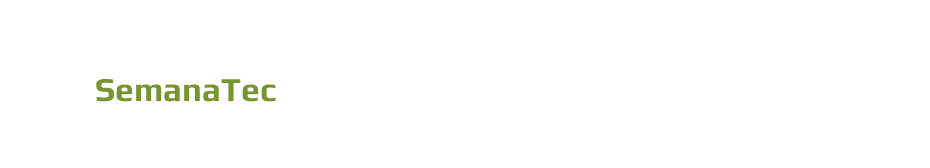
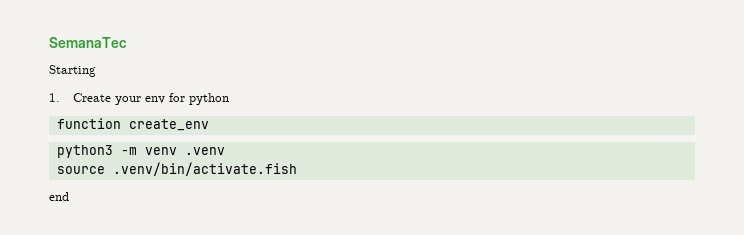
(276, 90) none -> [49,65,96,77] [49,93,229,105] [56,118,209,131] [56,145,225,158] [56,162,297,176] [49,192,69,201] // Starting // 1. Create your env for python // function create_env // python3 -m venv .venv // source .venv/bin/activate.fish // end

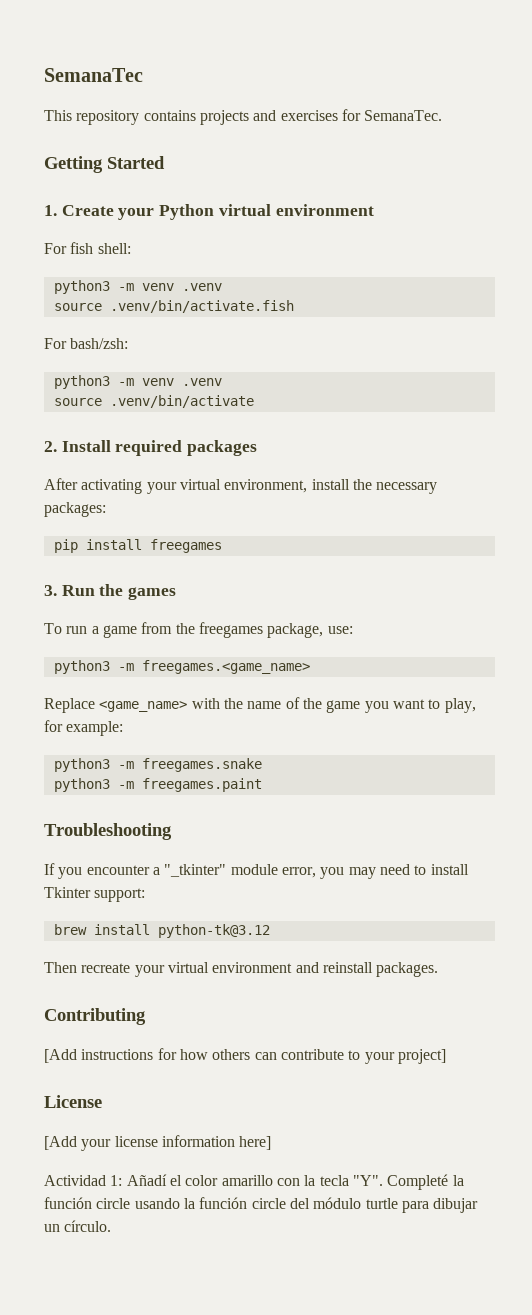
[49,65,96,77] [49,93,229,105] [56,118,209,131] Starting // 1. Create your env for python // function create_env -> [44,109,443,125] [44,156,165,173] [44,204,374,220] [44,242,131,254] This repository contains projects and exercises for SemanaTec. // Getting Started // 1. Create your Python virtual environment // For fish shell:
[49,192,69,201] end -> [44,338,129,349] [53,375,222,389] [53,395,254,408] [44,440,258,456] [44,478,438,494] [44,502,106,517] [53,539,222,553] [44,584,177,600] [44,622,353,638] [53,660,310,674] [44,697,476,713] [44,720,124,736] [53,758,262,772] [53,778,262,792] [44,823,172,840] [44,863,469,879] [44,887,146,902] [53,924,270,938] [44,962,439,977] [44,1008,146,1025] [44,1048,446,1064] [44,1095,102,1108] [44,1135,272,1151] [44,1174,464,1190] [44,1197,479,1213] [44,1220,112,1232] For bash/zsh: // python3 -m venv .venv // source .venv/bin/activate // 2. Install required packages // After activating your virtual environment, install the necessary packages: // pip install freegames // 3. Run the games // To run a game from the freegames package, use: // python3 -m freegames.<game_name> // Replace <game_name> with the name of the game you want to play, for example: // python3 -m freegames.snake // python3 -m freegames.paint // Troubleshooting // If you encounter a "_tkinter" module error, you may need to install Tkinter support: // brew install python-tk@3.12 // Then recreate your virtual environment and reinstall packages. // Contributing // [Add instructions for how others can contribute to your project] // License // [Add your license information here] // Actividad 1: Añadí el color amarillo con la tecla "Y". Completé la función circle usando la función circle del módulo turtle para dibujar un círculo.

